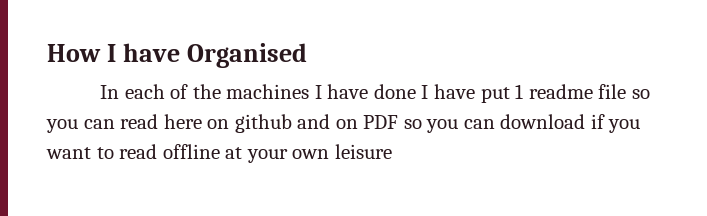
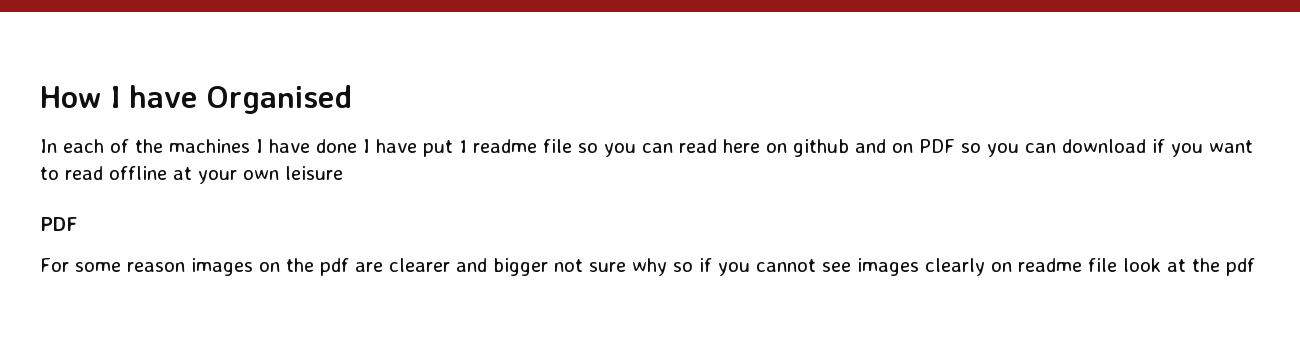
(392, 151) none -> [40,217,77,231] [40,258,1255,276] // PDF // For some reason images on the pdf are clearer and bigger not sure why so if you cannot see images clearly on readme file look at the pdf

